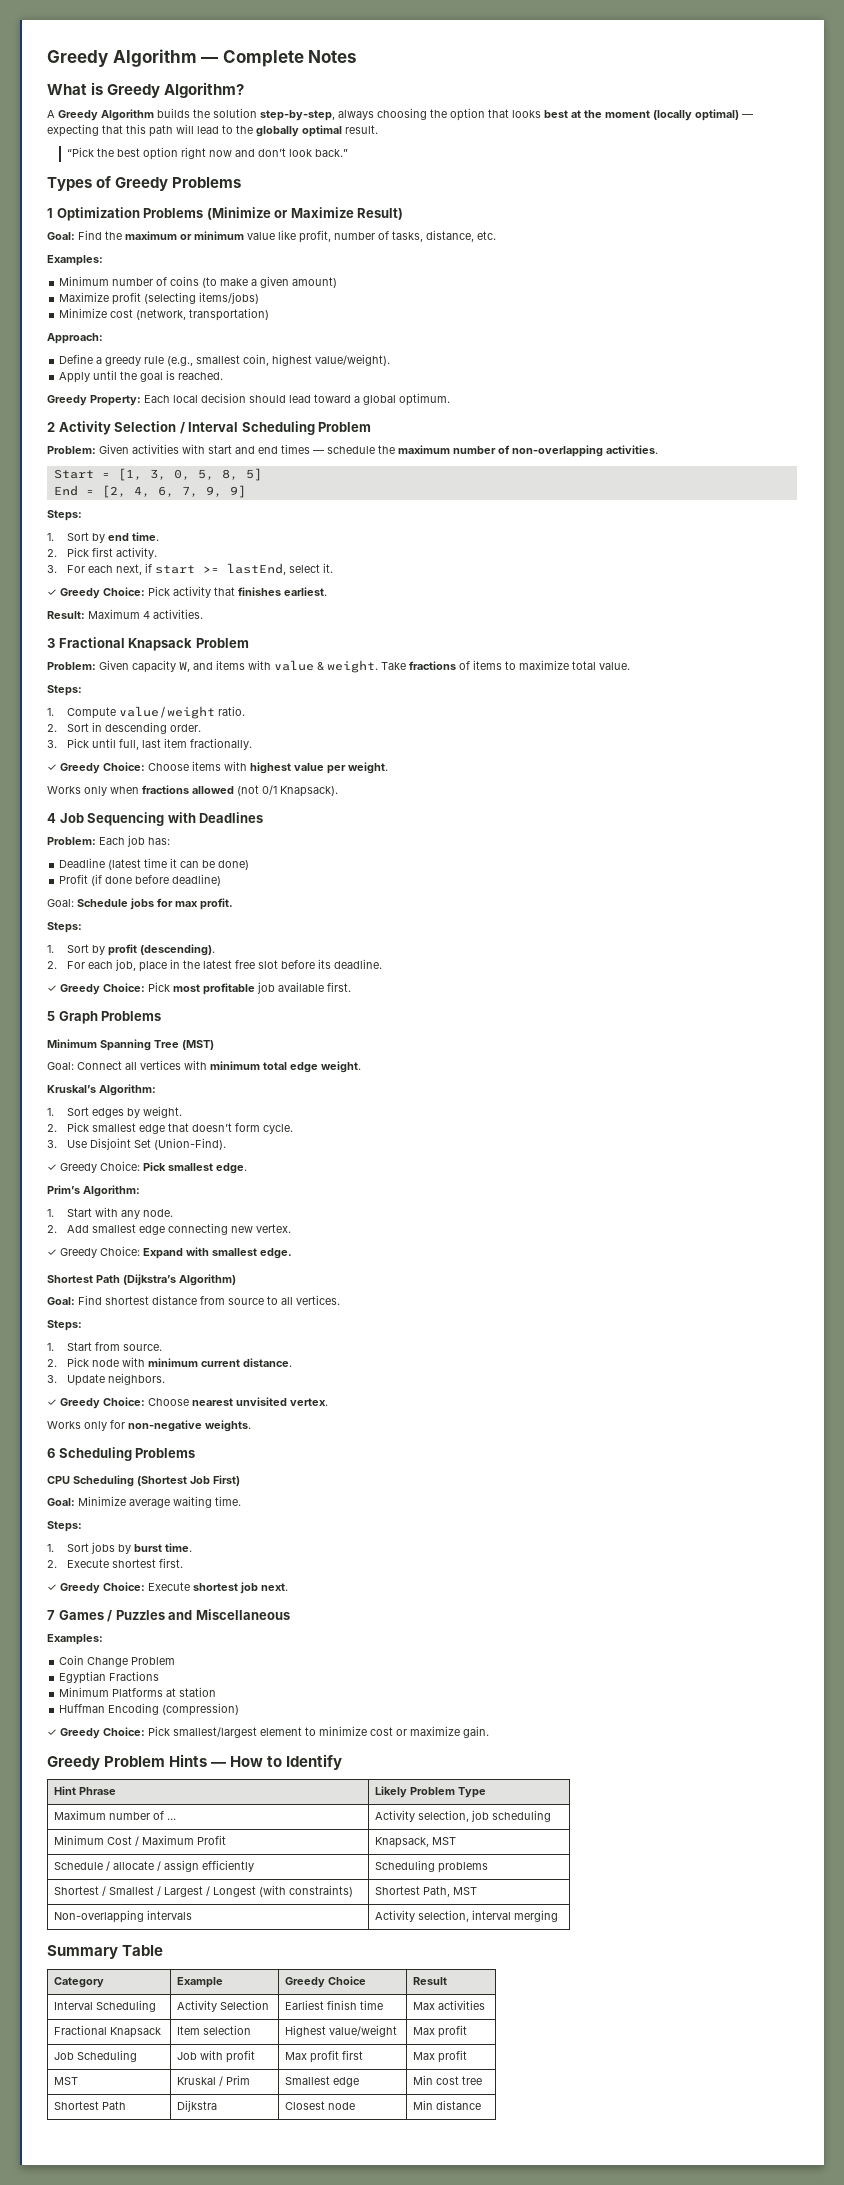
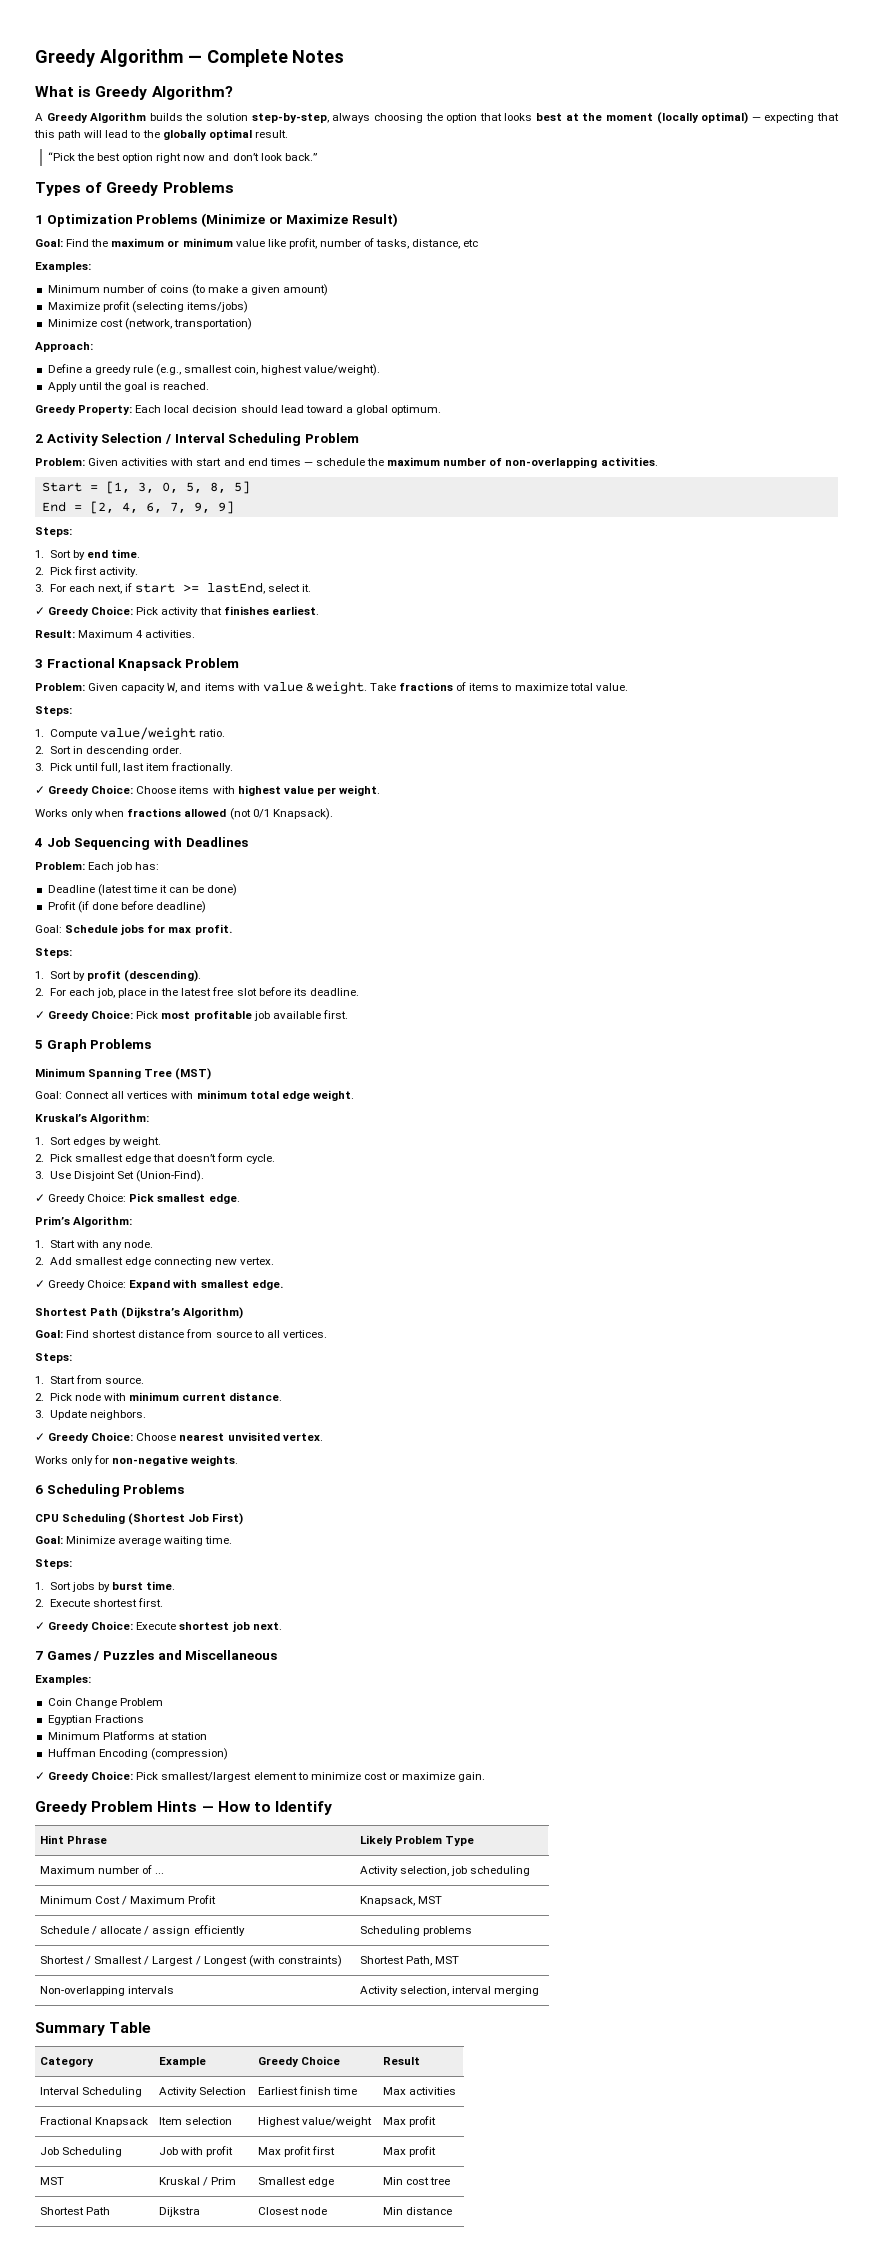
[477,231,496,240] etc. -> [463,239,479,247] etc

